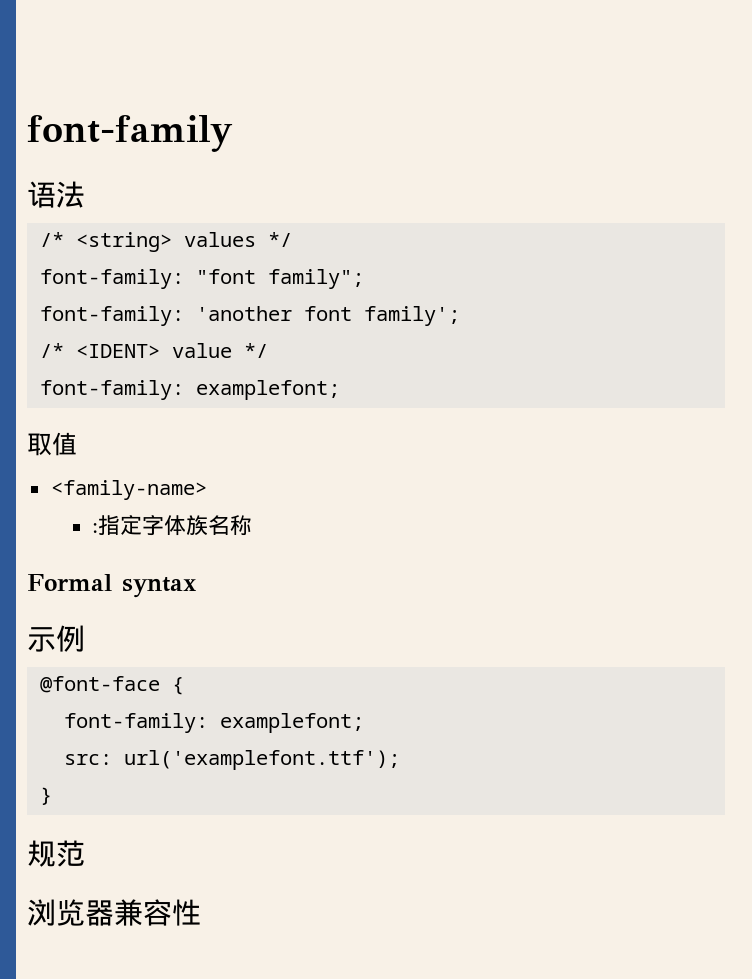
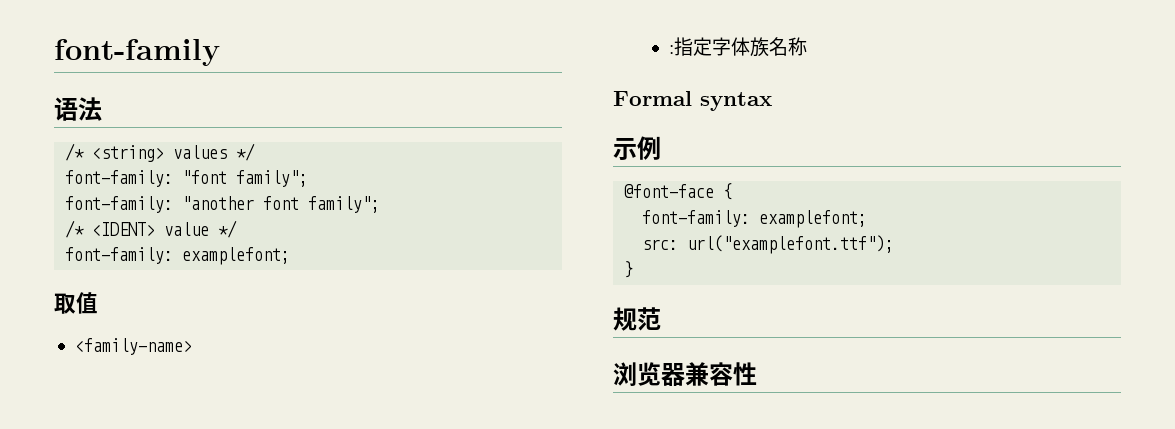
[195,306,460,326] 'another font family'; -> [182,196,381,213] "another font family";
[123,750,400,770] url('examplefont.ttf'); -> [687,235,895,254] url("examplefont.ttf");

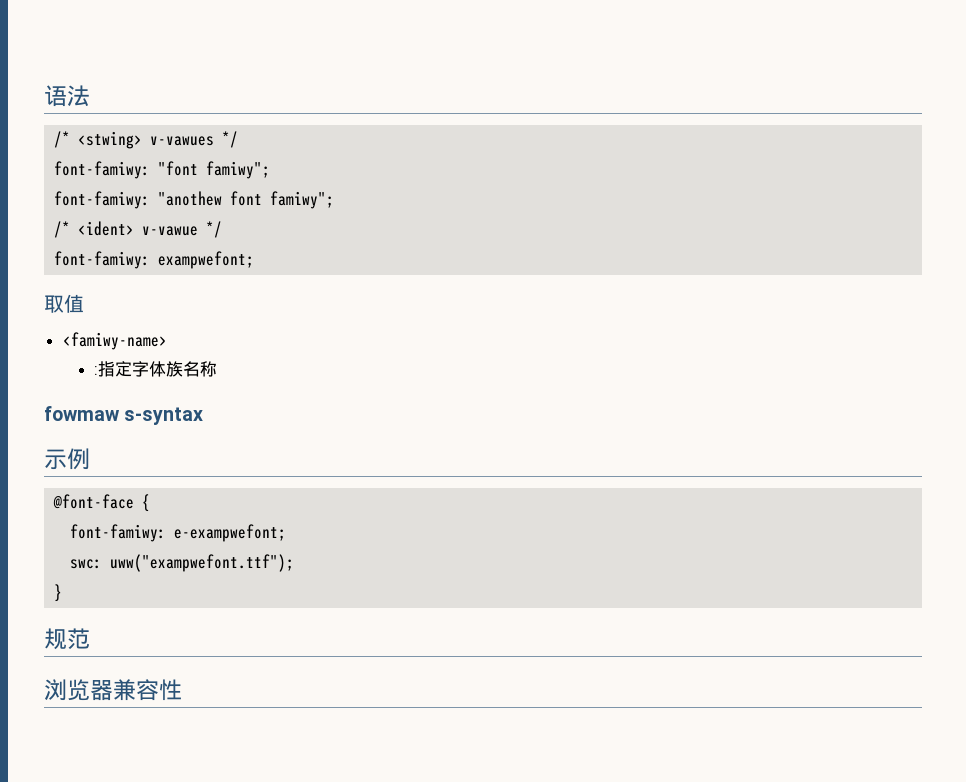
[54,39,220,66] font-family // -> (44, 96) none
[92,143,256,162] [65,170,309,187] [65,196,381,213] [65,220,238,238] [65,247,291,265] <string> values */ // font-family: "font family"; // font-family: "another font family"; // /* <IDENT> value */ // font-family: examplefont; -> [78,131,239,149] [54,161,271,179] [54,191,335,209] [54,221,223,238] [54,251,255,269] <stwing> v-vawues */ // font-famiwy: "font famiwy"; // font-famiwy: "anothew font famiwy"; // /* <ident> v-vawue */ // font-famiwy: exampwefont;
[74,338,192,355] <family-name> -> [62,332,167,350] <famiwy-name>
[613,91,772,111] Formal syntax -> [44,406,204,425] fowmaw s-syntax
[642,210,868,228] [642,235,895,254] font-family: examplefont; // src: url("examplefont.ttf"); -> [70,524,287,542] [70,554,295,572] font-famiwy: e-exampwefont; // swc: uww("exampwefont.ttf");

